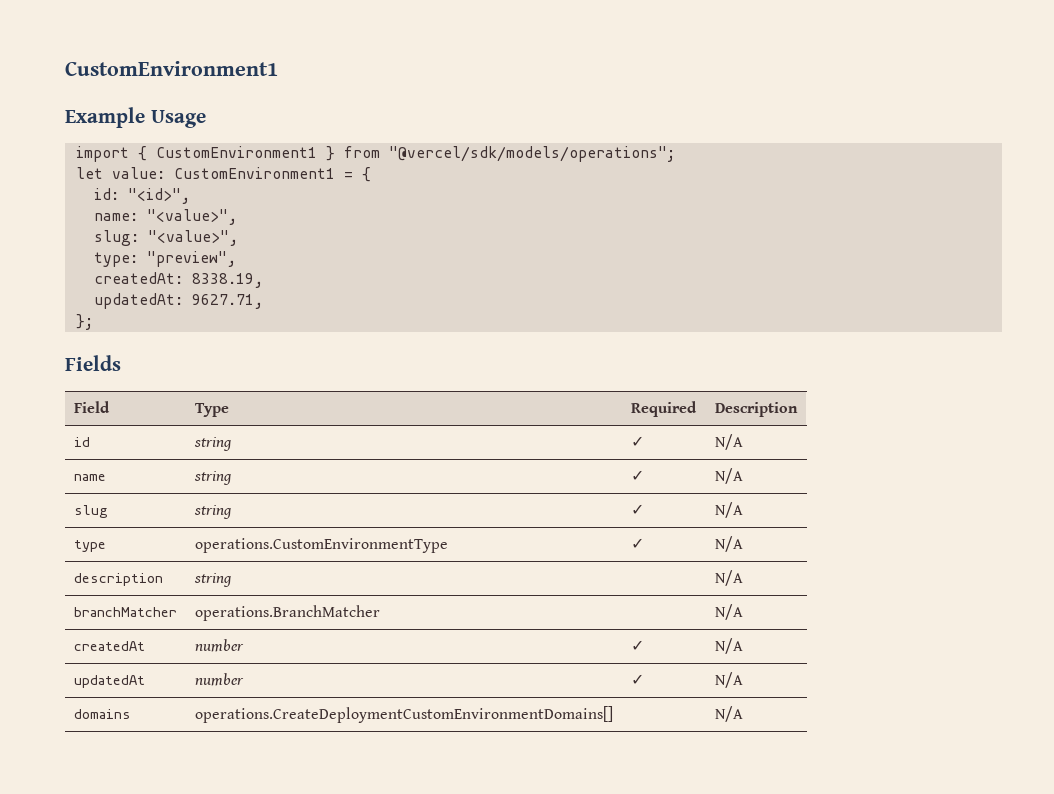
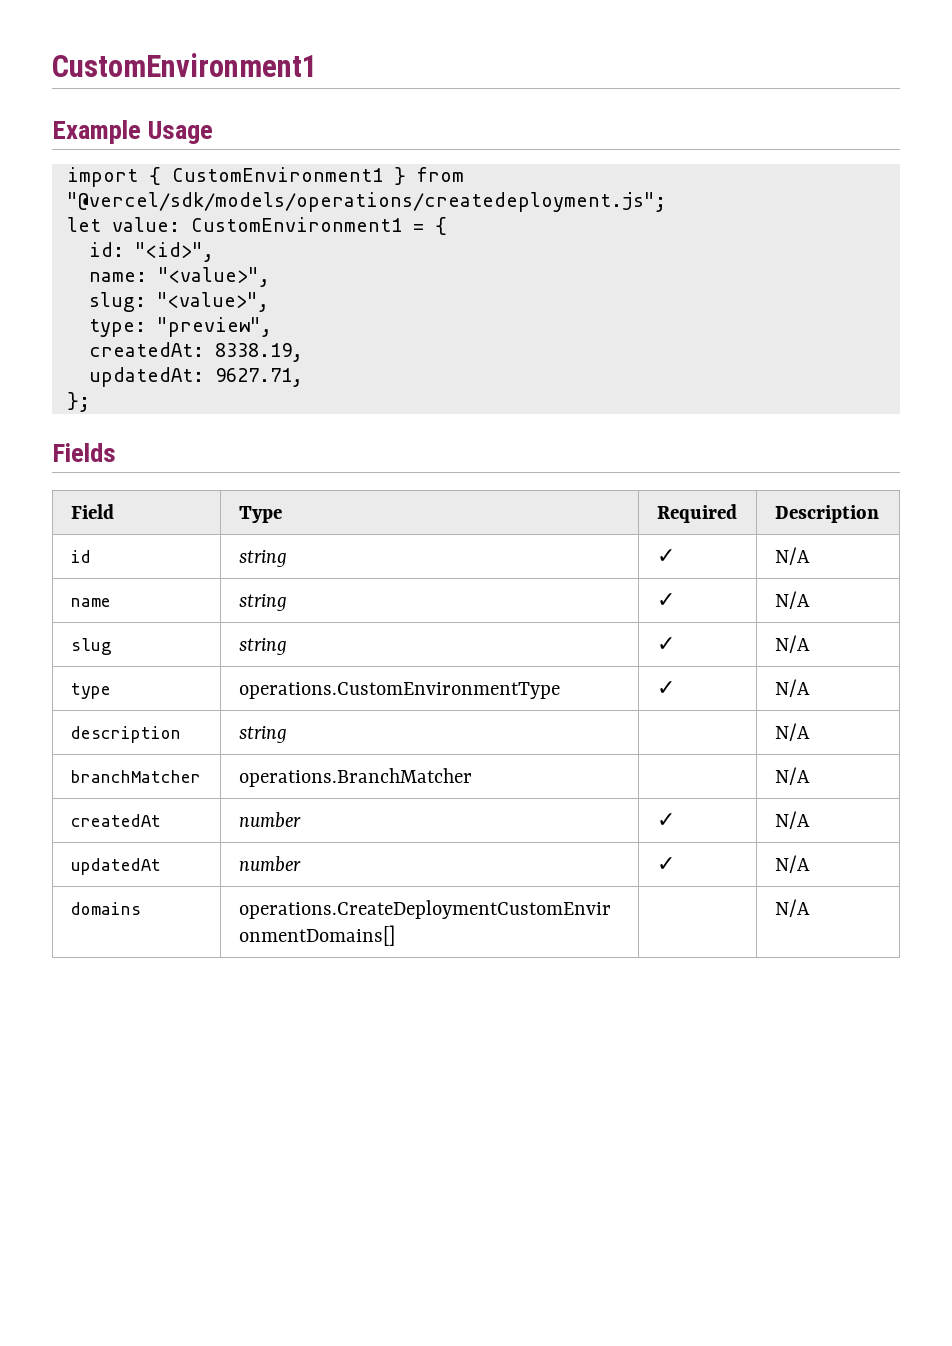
[388,146,675,162] "@vercel/sdk/models/operations"; -> [66,192,666,212] "@vercel/sdk/models/operations/createdeployment.js";

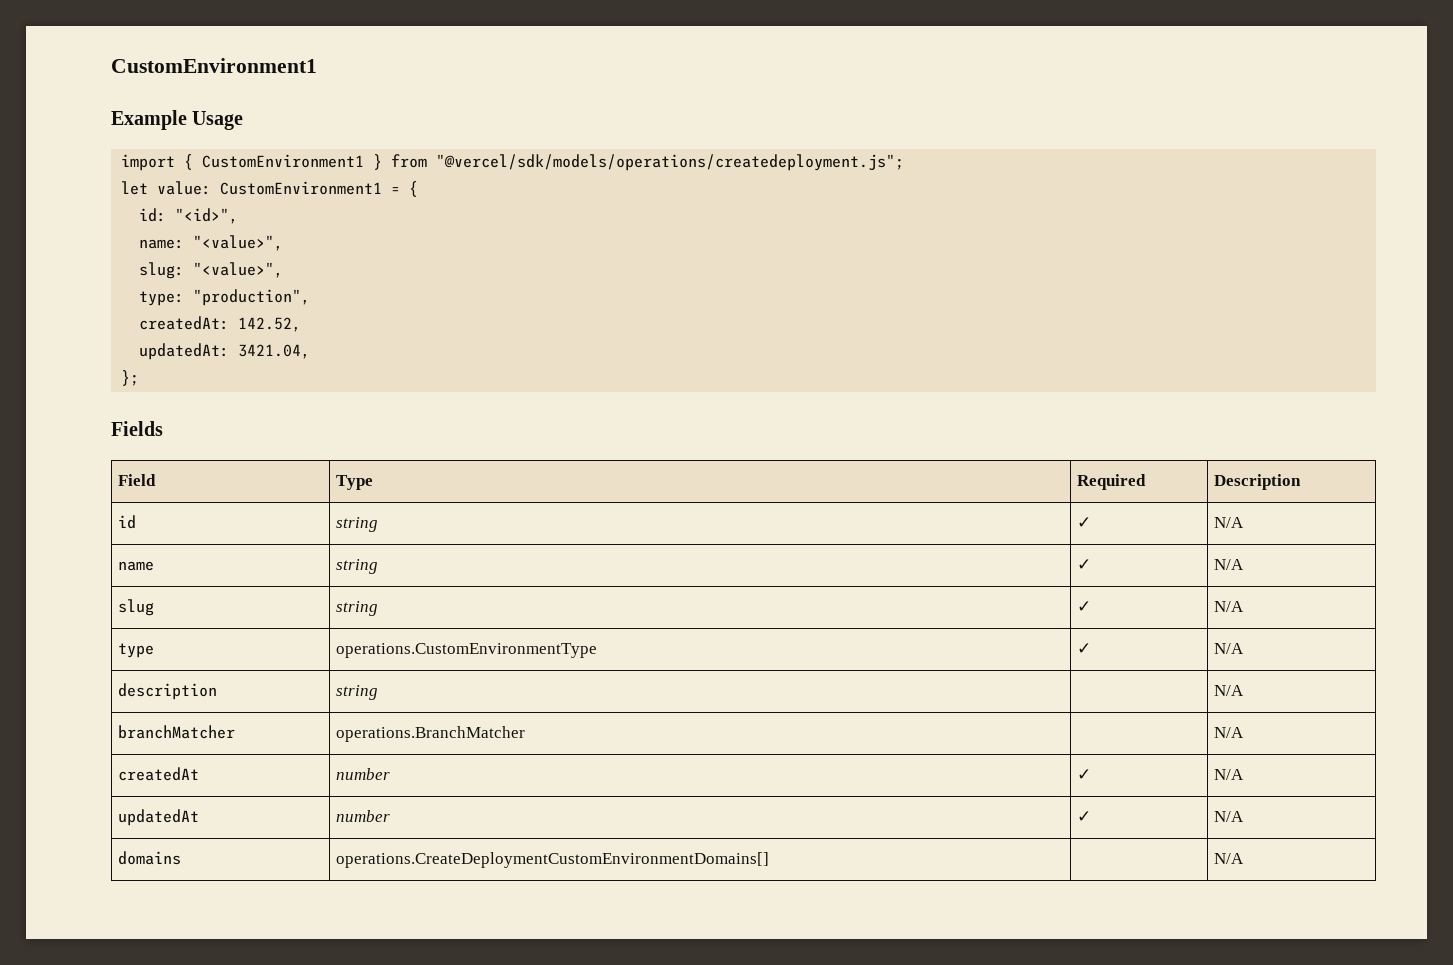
[156,317,272,337] "preview", -> [193,289,311,306] "production",
[214,343,303,362] 8338.19, -> [238,317,302,332] 142.52,
[214,368,303,387] 9627.71, -> [238,344,311,359] 3421.04,

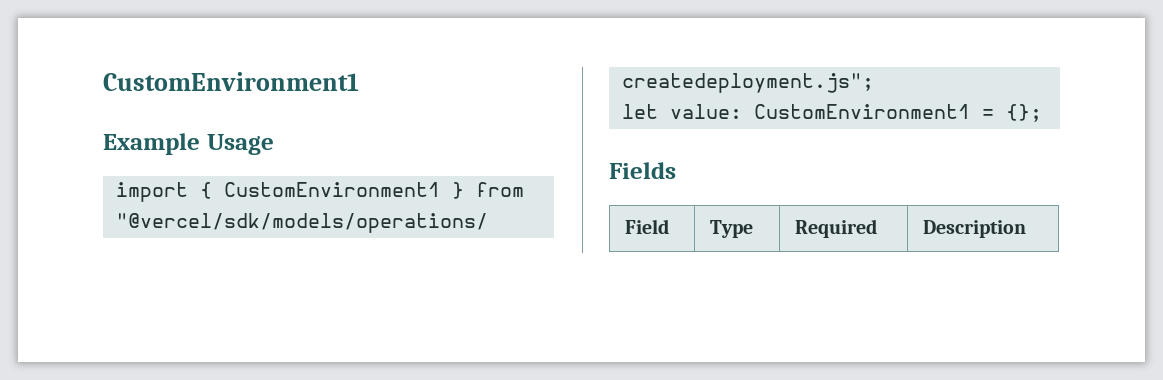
[409,181,419,197] [139,208,239,224] [139,235,284,251] [139,262,284,279] [139,289,311,306] [139,316,302,332] [139,343,311,360] [121,370,140,386] { // id: "<id>", // name: "<value>", // slug: "<value>", // type: "production", // createdAt: 142.52, // updatedAt: 3421.04, // }; -> [1006,104,1043,122] {};
[118,515,137,529] [336,517,379,532] [1077,517,1092,528] [1214,517,1245,528] [118,561,155,571] [336,559,379,574] [1077,559,1092,570] [1214,559,1245,570] [118,599,155,616] [336,601,379,616] [1077,601,1092,612] [1214,601,1245,612] [118,643,155,658] [336,643,598,658] [1077,643,1092,654] [1214,643,1245,654] [118,683,218,700] [336,685,379,700] [1214,685,1245,696] [118,725,236,739] [336,726,526,742] [1214,727,1245,738] [118,767,200,781] [336,768,391,780] [1077,769,1092,780] [1214,769,1245,780] [118,809,200,826] [336,810,391,822] [1077,811,1092,822] [1214,811,1245,822] [118,851,182,865] [336,852,770,868] [1214,853,1245,864] // id | string | ✓ | N/A // name | string | ✓ | N/A // slug | string | ✓ | N/A // type | operations.CustomEnvironmentType | ✓ | N/A // description | string | | N/A // branchMatcher | operations.BranchMatcher | | N/A // createdAt | number | ✓ | N/A // updatedAt | number | ✓ | N/A // domains | operations.CreateDeploymentCustomEnvironmentDomains[] | | N/A -> (1027, 229) none

